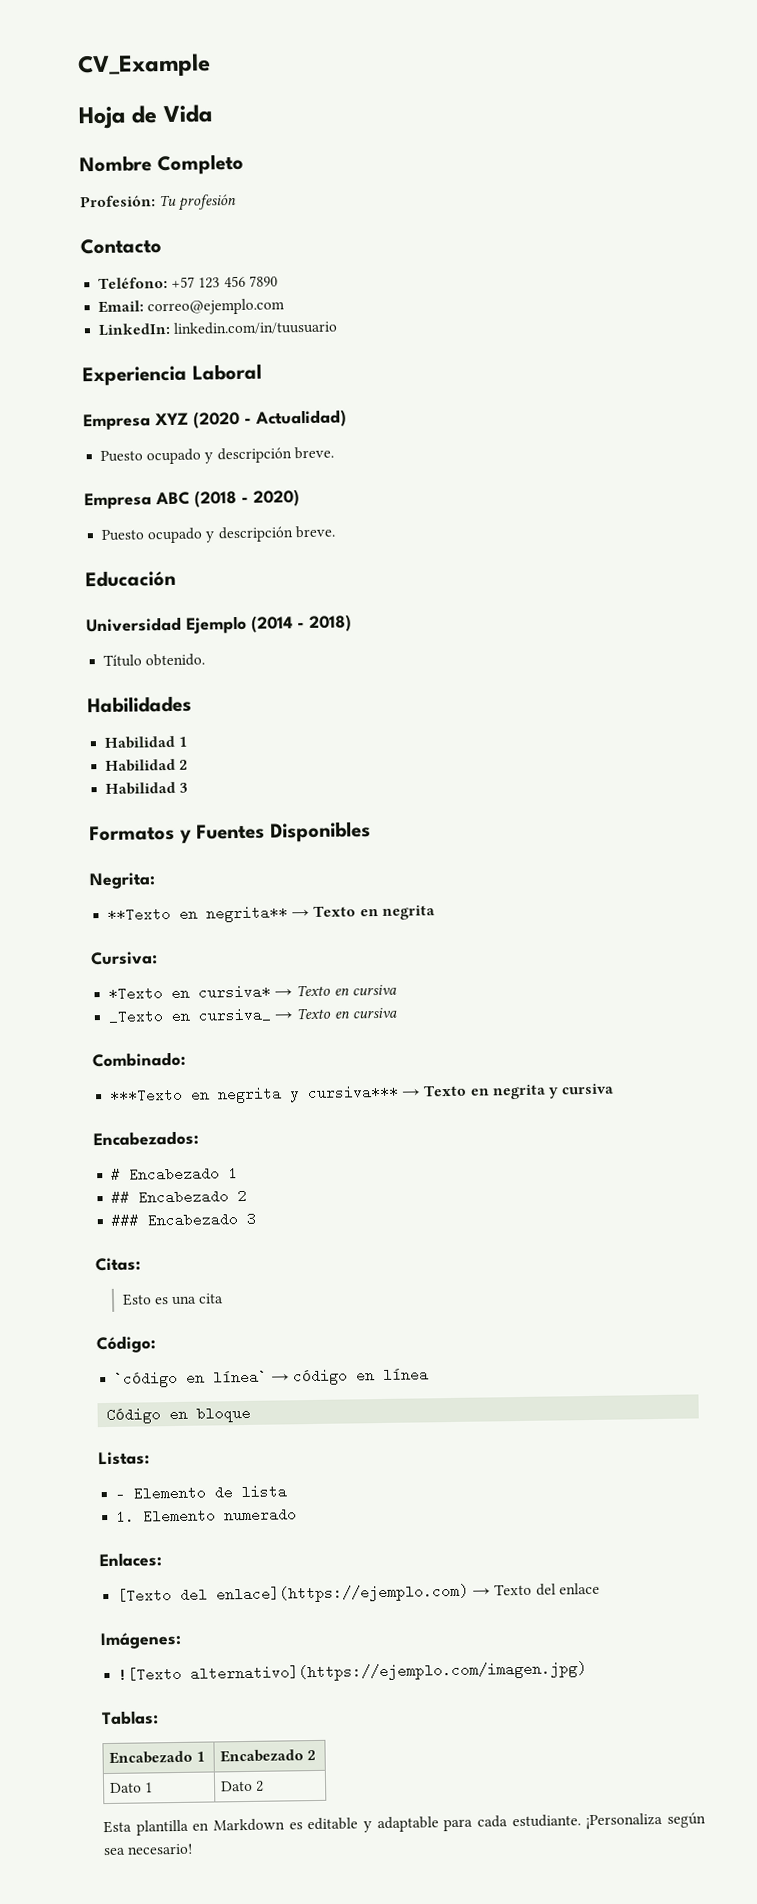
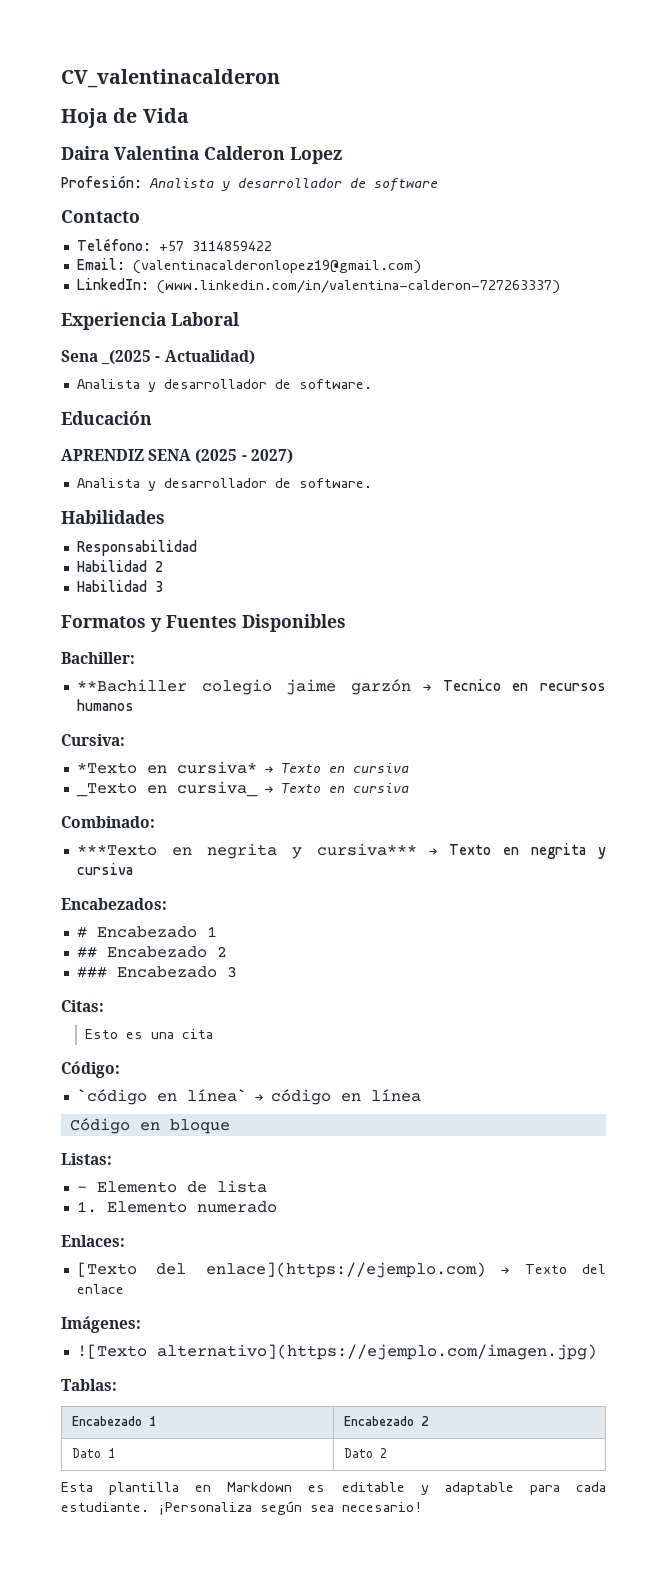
[77,53,211,78] CV_Example -> [61,69,280,88] CV_valentinacalderon
[79,153,244,176] [80,193,238,211] Nombre Completo // Profesión: Tu profesión -> [61,146,342,164] [61,175,438,192] Daira Valentina Calderon Lopez // Profesión: Analista y desarrollador de software
[198,275,278,289] 123 456 7890 -> [191,241,272,251] 3114859422
[147,298,286,316] correo@ejemplo.com -> [132,260,421,274] (valentinacalderonlopez19@gmail.com)
[173,320,339,335] linkedin.com/in/tuusuario -> [156,280,560,294] (www.linkedin.com/in/valentina-calderon-727263337)
[83,410,240,431] Empresa XYZ (2020 -> [61,350,152,365] Sena _(2025
[100,446,334,465] [84,489,300,510] [101,525,335,544] [85,569,176,588] [86,614,352,634] [103,653,206,667] Puesto ocupado y descripción breve. // Empresa ABC (2018 - 2020) // Puesto ocupado y descripción breve. // Educación // Universidad Ejemplo (2014 - 2018) // Título obtenido. -> [76,379,372,392] [61,411,152,425] [61,449,293,464] [76,478,372,491] Analista y desarrollador de software. // Educación // APRENDIZ SENA (2025 - 2027) // Analista y desarrollador de software.
[104,735,189,749] Habilidad 1 -> [76,540,197,556] Responsabilidad
[89,872,156,890] [107,905,435,923] Negrita: // **Texto en negrita** → Texto en negrita -> [61,652,135,664] [76,679,606,695] [76,699,134,711] Bachiller: // **Bachiller colegio jaime garzón → Tecnico en recursos humanos

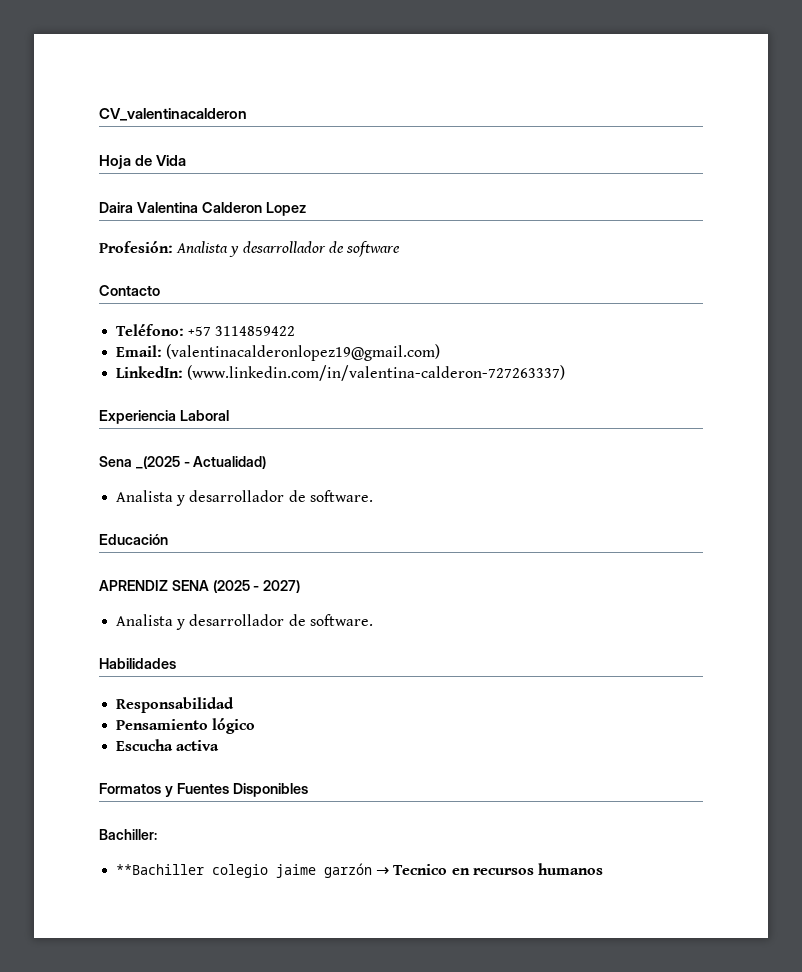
[76,560,163,572] [76,580,163,592] Habilidad 2 // Habilidad 3 -> [116,718,256,734] [116,739,220,751] Pensamiento lógico // Escucha activa
[61,734,125,746] [76,761,409,774] [75,781,409,797] [61,816,155,828] [76,843,606,859] [76,863,133,875] [61,898,167,910] [76,926,217,938] [76,946,227,958] [76,966,237,978] [61,1000,104,1012] [85,1029,214,1039] [61,1061,120,1078] [76,1089,421,1105] [69,1118,230,1134] [61,1153,112,1165] [76,1180,267,1193] [76,1201,277,1213] [61,1235,125,1247] [76,1262,606,1278] [76,1284,124,1294] [61,1316,141,1333] [76,1344,597,1360] [61,1379,117,1391] [71,1416,156,1426] [343,1416,429,1426] [71,1448,115,1458] [343,1448,387,1458] [61,1482,606,1495] [61,1501,422,1515] // Cursiva: // *Texto en cursiva* → Texto en cursiva // _Texto en cursiva_ → Texto en cursiva // Combinado: // ***Texto en negrita y cursiva*** → Texto en negrita y cursiva // Encabezados: // # Encabezado 1 // ## Encabezado 2 // ### Encabezado 3 // Citas: // Esto es una cita // Código: // `código en línea` → código en línea // Código en bloque // Listas: // - Elemento de lista // 1. Elemento numerado // Enlaces: // [Texto del enlace](https://ejemplo.com) → Texto del enlace // Imágenes: // ![Texto alternativo](https://ejemplo.com/imagen.jpg) // Tablas: // Encabezado 1 | Encabezado 2 // Dato 1 | Dato 2 // Esta plantilla en Markdown es editable y adaptable para cada estudiante. ¡Personaliza según sea necesario! -> (603, 869) none

